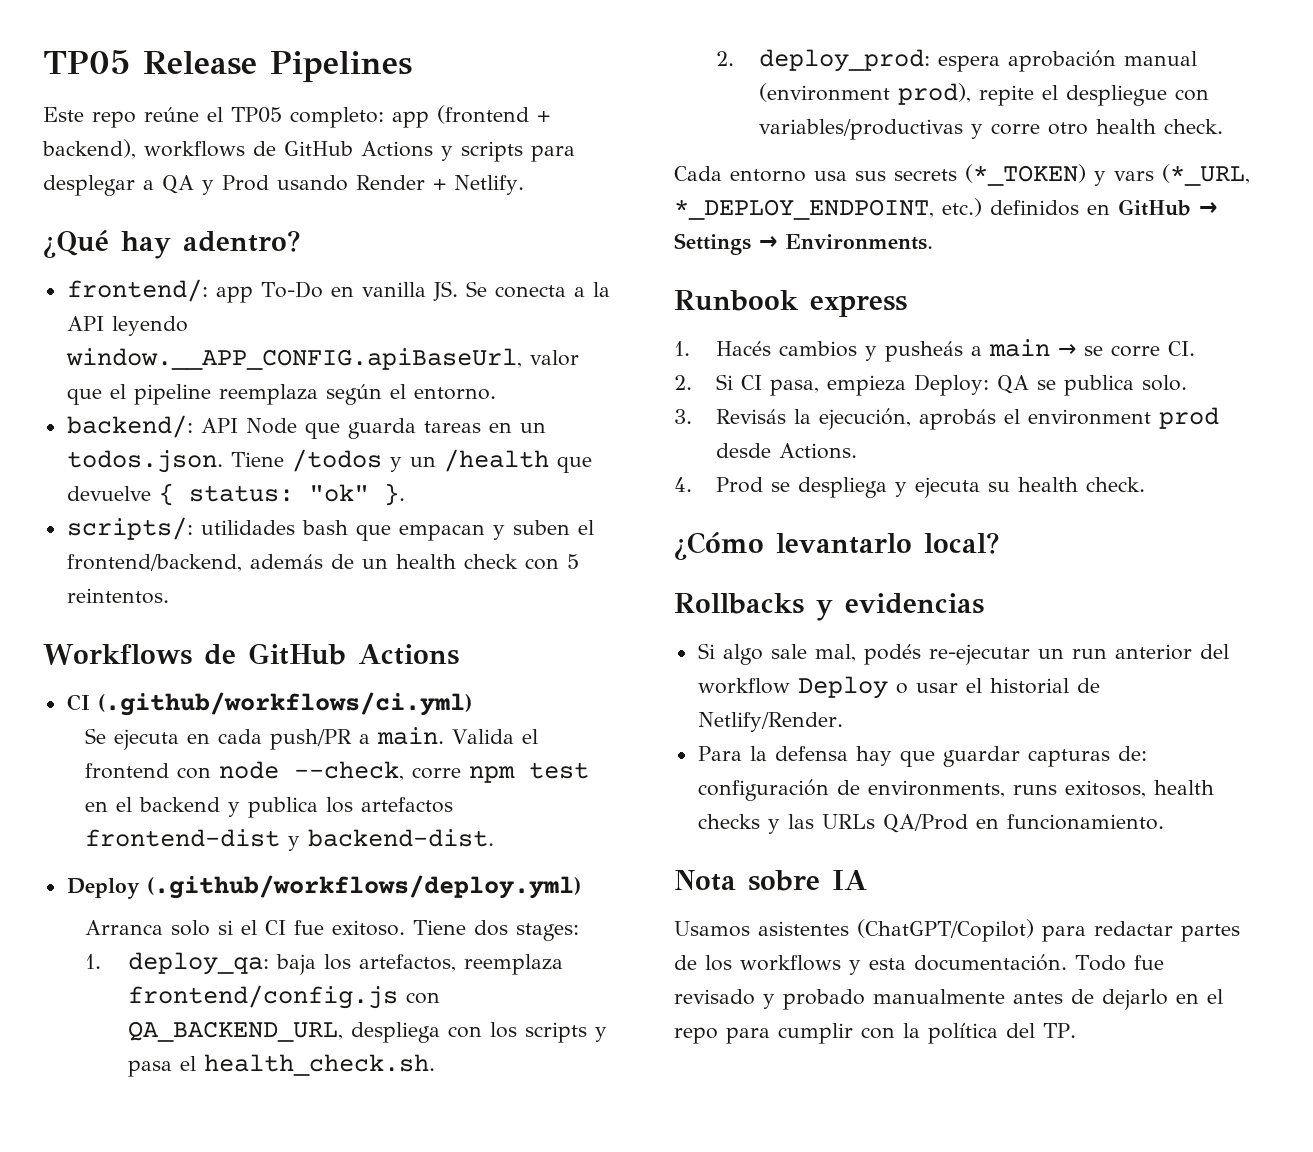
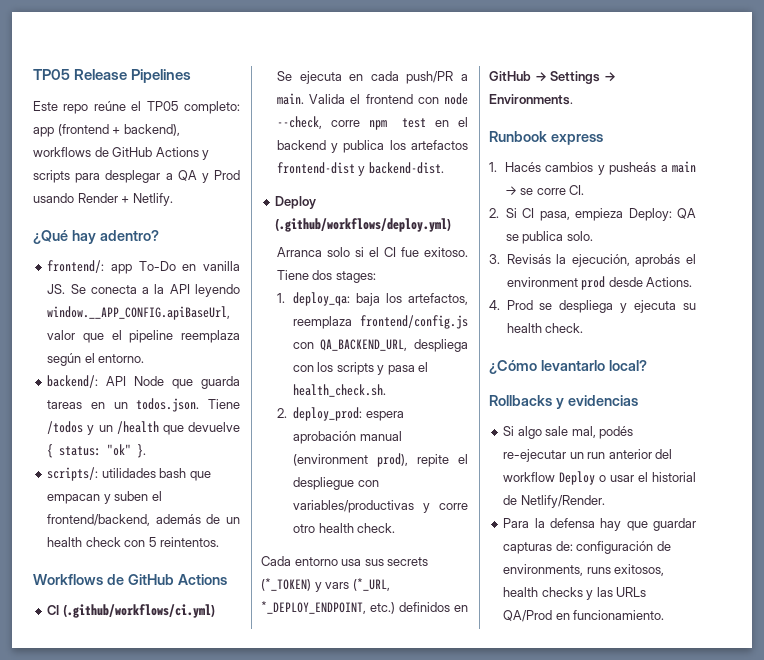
[674,870,867,891] [674,919,1240,942] [674,954,1164,975] [674,989,1223,1010] [674,1023,1076,1044] // Nota sobre IA // Usamos asistentes (ChatGPT/Copilot) para redactar partes de los workflows y esta documentación. Todo fue revisado y probado manualmente antes de dejarlo en el repo para cumplir con la política del TP. -> (665, 615) none

